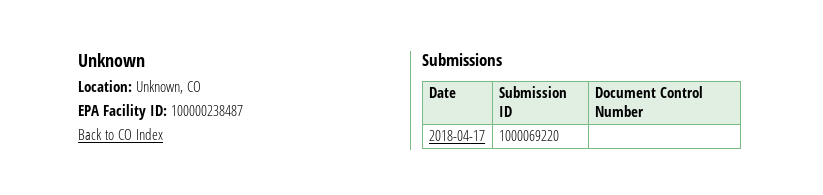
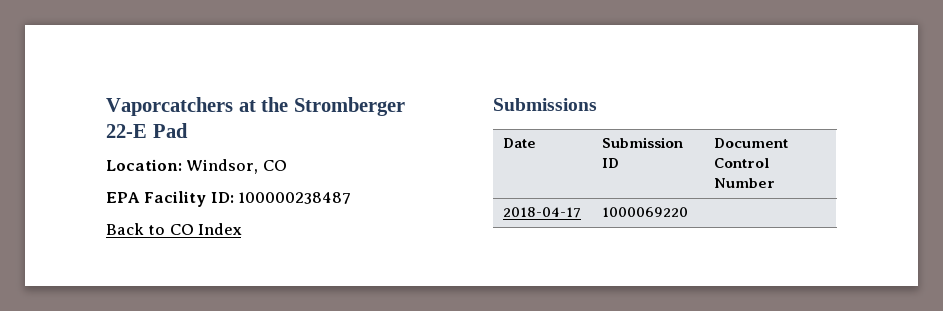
[78,53,145,67] Unknown -> [106,97,405,116] [106,123,188,138] Vaporcatchers at the Stromberger 22-E Pad
[136,80,184,94] Unknown, -> [186,159,259,174] Windsor,

